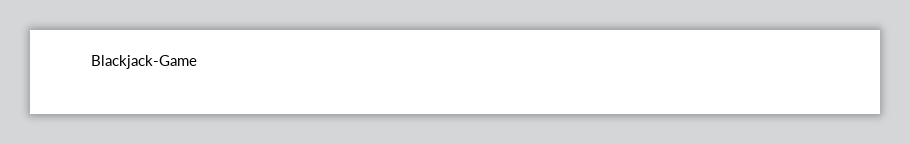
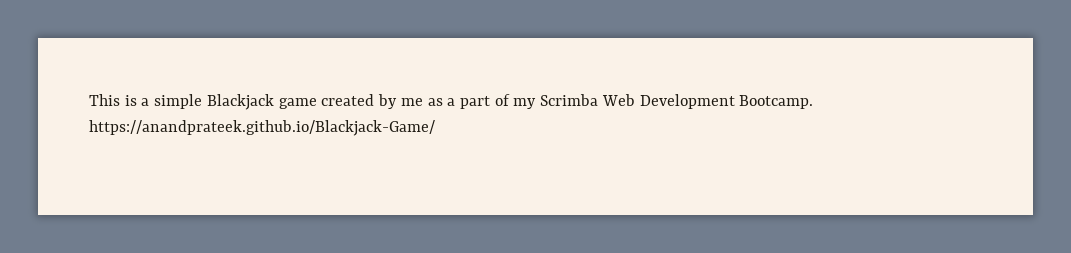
[91,55,197,69] Blackjack-Game -> [89,94,814,110] [89,120,435,136] This is a simple Blackjack game created by me as a part of my Scrimba Web Development Bootcamp. https://anandprateek.github.io/Blackjack-Game/

